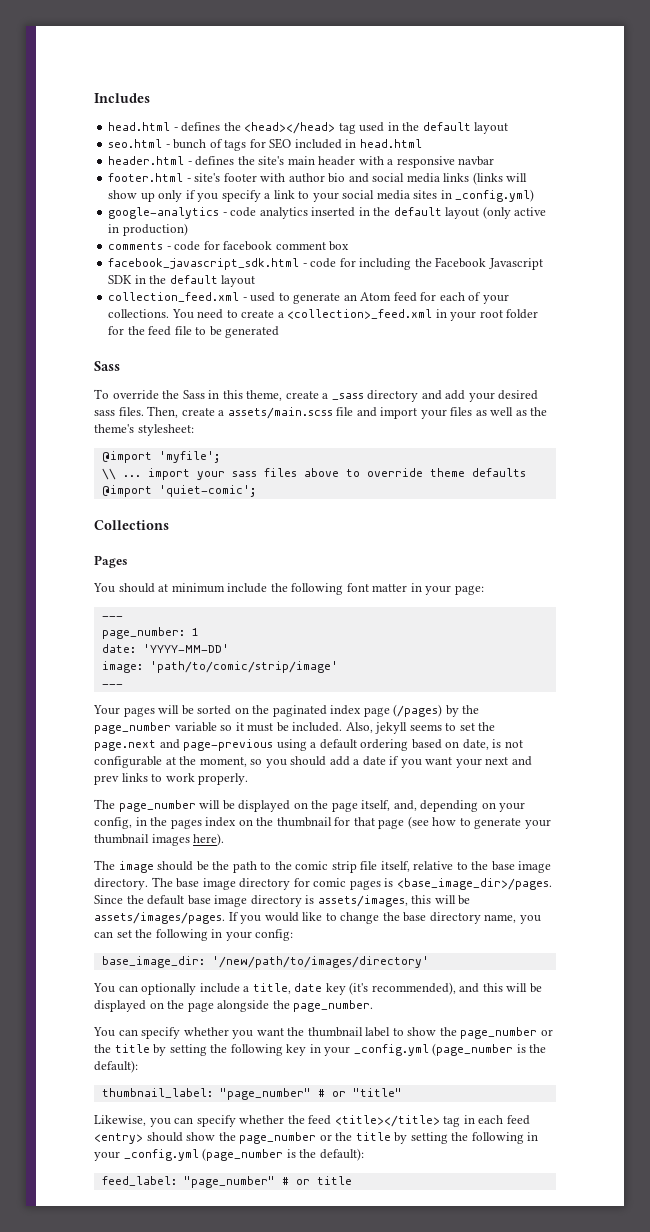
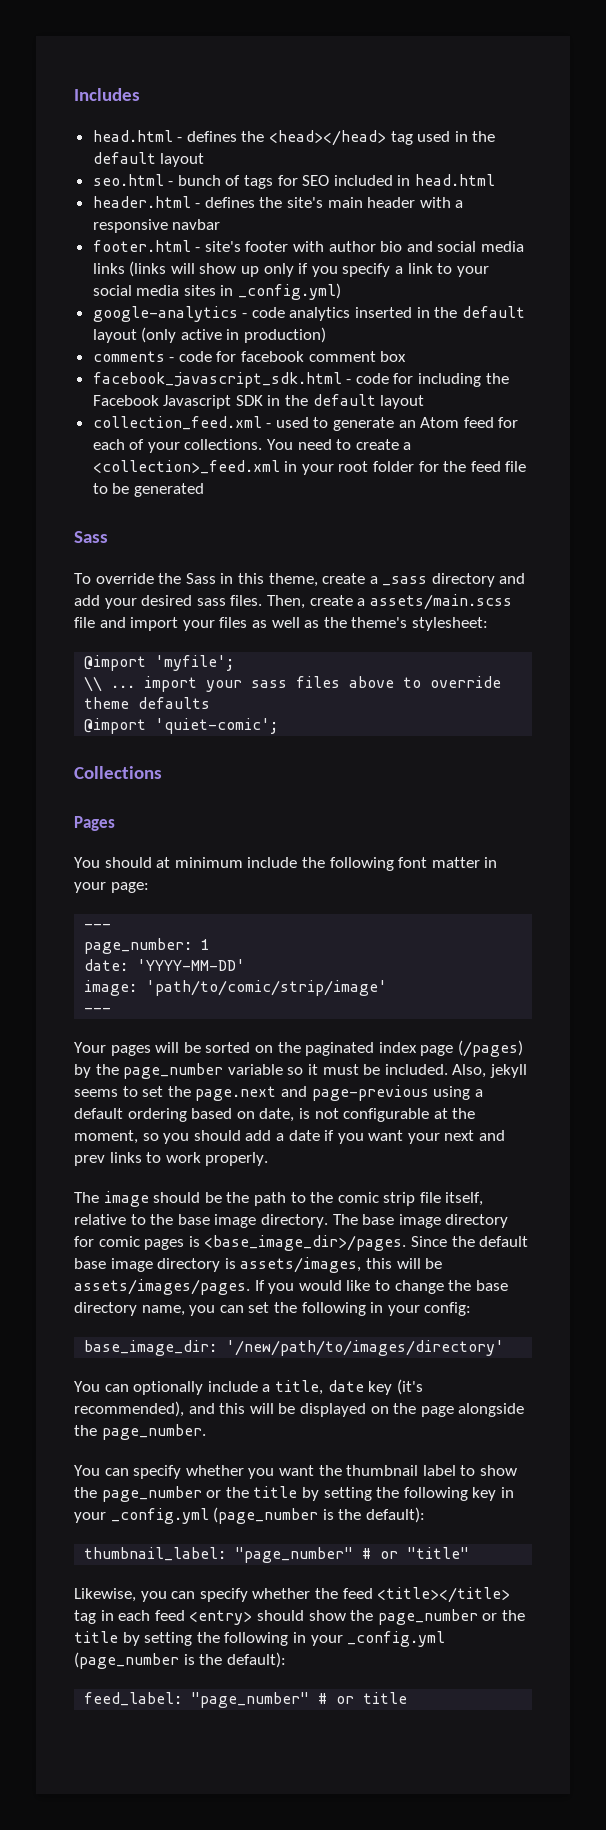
[94,799,526,812] [94,816,551,829] [94,833,225,846] // The page_number will be displayed on the page itself, and, depending on your config, in the pages index on the thumbnail for that page (see how to generate your thumbnail images here). -> (269, 1159) none

